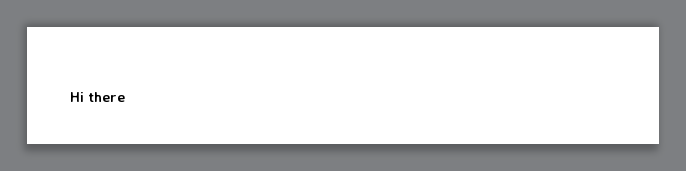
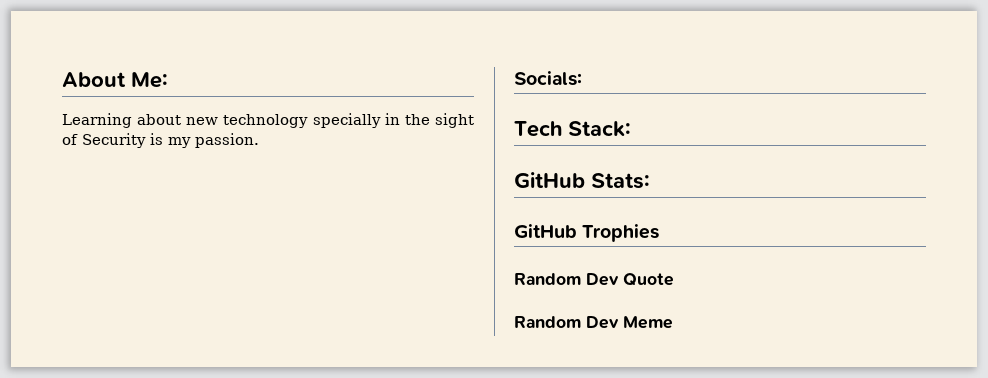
[70,92,125,102] Hi there -> [62,72,168,88] [62,113,475,128] [62,133,259,148] [514,71,582,86] [514,121,631,137] [514,172,650,189] [514,224,660,242] [514,273,674,286] [514,316,673,329] About Me: // Learning about new technology specially in the sight of Security is my passion. // Socials: // Tech Stack: // GitHub Stats: // GitHub Trophies // Random Dev Quote // Random Dev Meme

